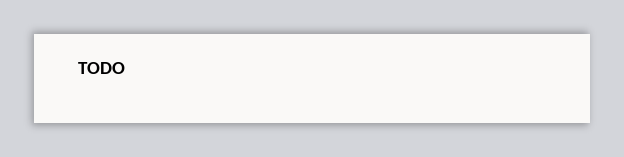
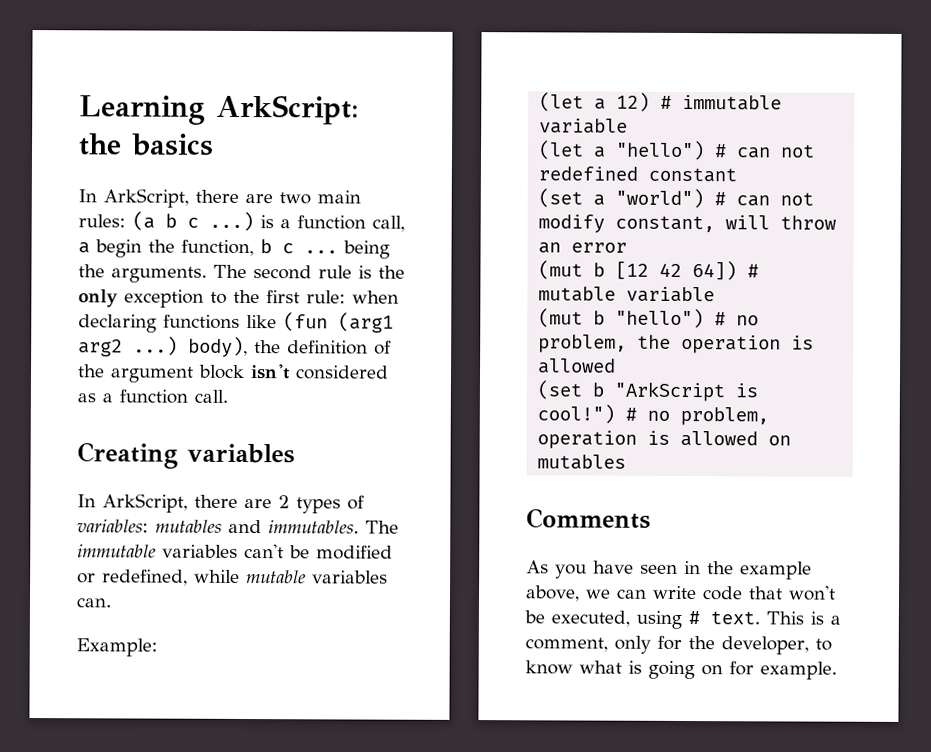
[78,62,125,74] TODO -> [79,94,359,125] [78,133,214,156] [78,188,361,208] [78,211,405,232] [78,239,390,259] [78,264,405,283] [78,289,399,308] [78,312,394,333] [78,336,392,358] [77,364,389,383] [77,389,228,404] [77,442,295,469] [77,493,365,514] [77,519,399,534] [77,543,393,560] [77,569,388,586] [76,597,111,608] [76,638,158,657] [539,92,783,112] [539,118,629,134] [538,140,816,161] [538,166,738,183] [538,188,815,209] [538,214,838,233] [538,242,628,254] [538,260,760,281] [538,286,716,303] [538,308,760,329] [538,334,815,354] [538,358,617,374] [537,380,759,402] [537,404,770,426] [537,430,792,449] [537,454,627,470] [526,508,651,529] [526,560,812,580] [525,585,836,602] [524,610,841,629] [525,635,832,655] [525,660,837,680] Learning ArkScript: the basics // In ArkScript, there are two main rules: (a b c ...) is a function call, a begin the function, b c ... being the arguments. The second rule is the only exception to the first rule: when declaring functions like (fun (arg1 arg2 ...) body), the definition of the argument block isn't considered as a function call. // Creating variables // In ArkScript, there are 2 types of variables: mutables and immutables. The immutable variables can't be modified or redefined, while mutable variables can. // Example: // (let a 12) # immutable variable // (let a "hello") # can not redefined constant // (set a "world") # can not modify constant, will throw an error // (mut b [12 42 64]) # mutable variable // (mut b "hello") # no problem, the operation is allowed // (set b "ArkScript is cool!") # no problem, operation is allowed on mutables // Comments // As you have seen in the example above, we can write code that won't be executed, using # text. This is a comment, only for the developer, to know what is going on for example.

